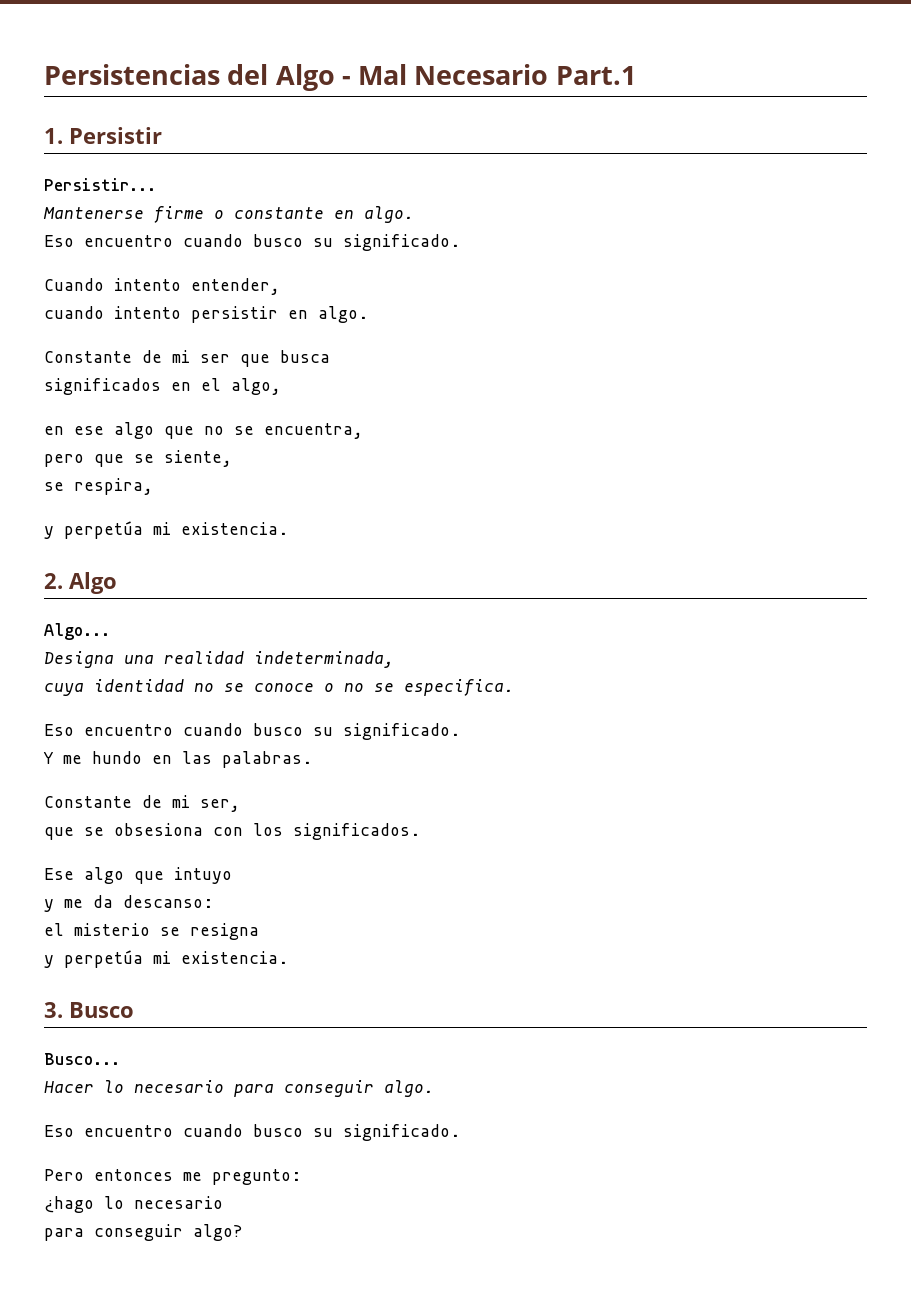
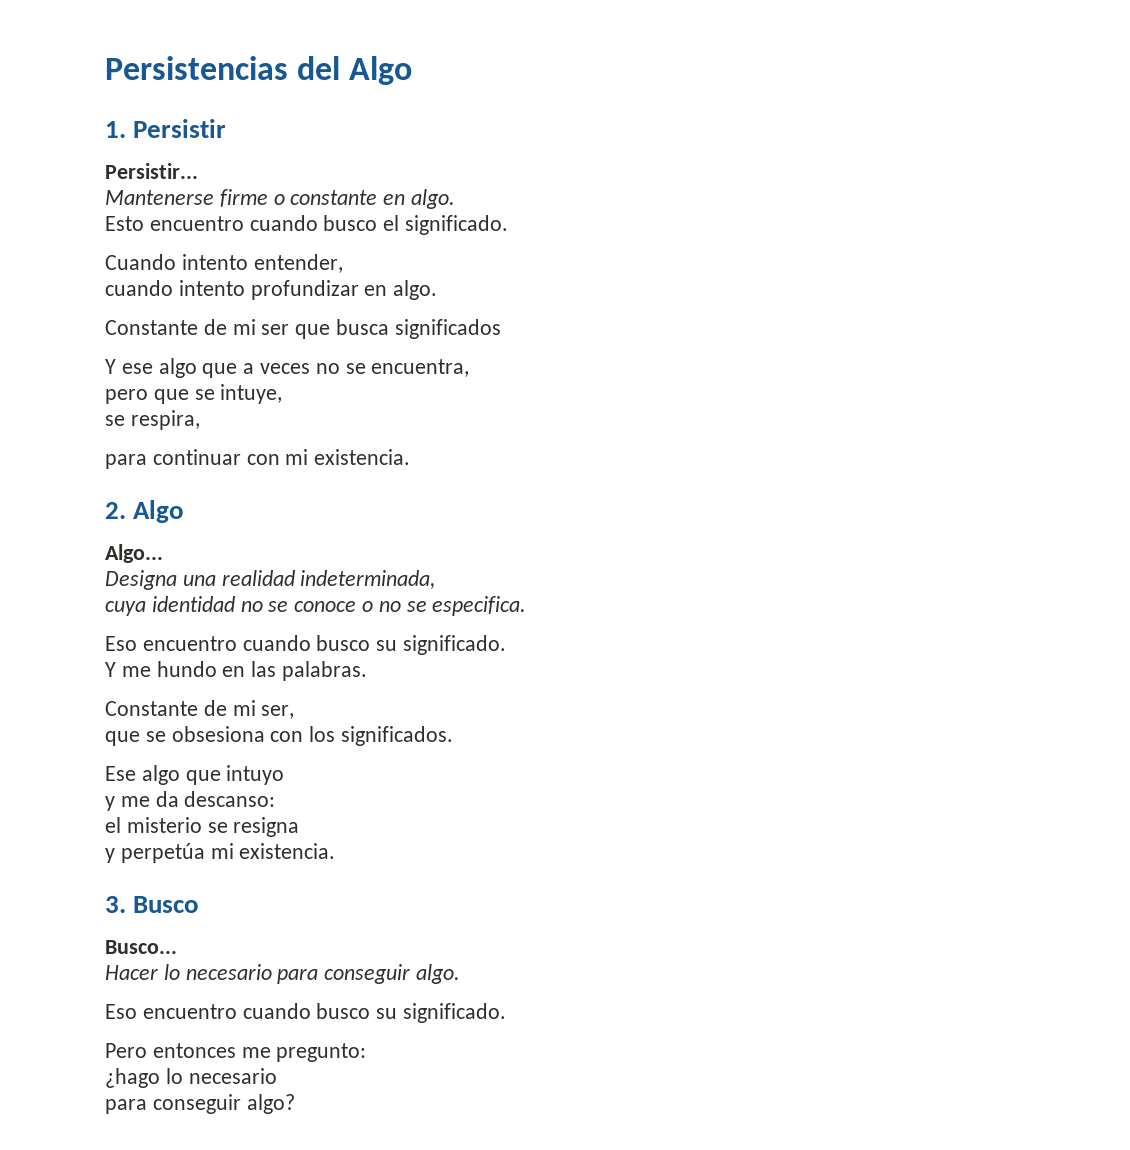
[341,64,636,85] - Mal Necesario Part.1 -> (413, 70) none
[44,234,333,247] Eso encuentro cuando busco su -> [105,215,400,231] Esto encuentro cuando busco el
[191,306,278,323] persistir -> [250,280,359,300] profundizar
[44,378,281,395] [44,426,64,435] // significados en el algo, // en -> [394,319,501,339] [105,359,116,374] significados // Y
(194, 432) none -> [243,363,311,374] a veces
[164,450,232,467] siente, -> [220,384,283,404] intuye,
[44,521,143,539] y perpetúa -> [105,449,280,469] para continuar con

